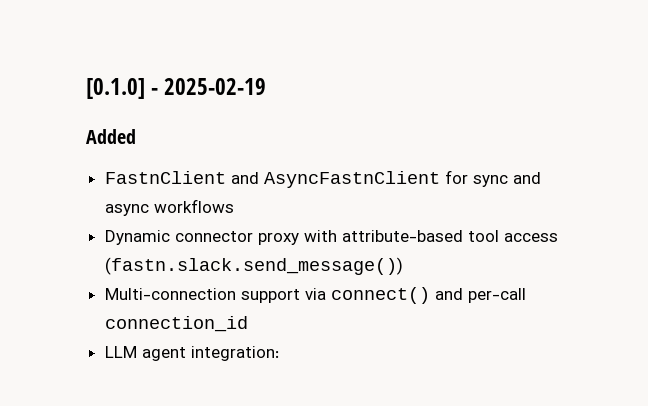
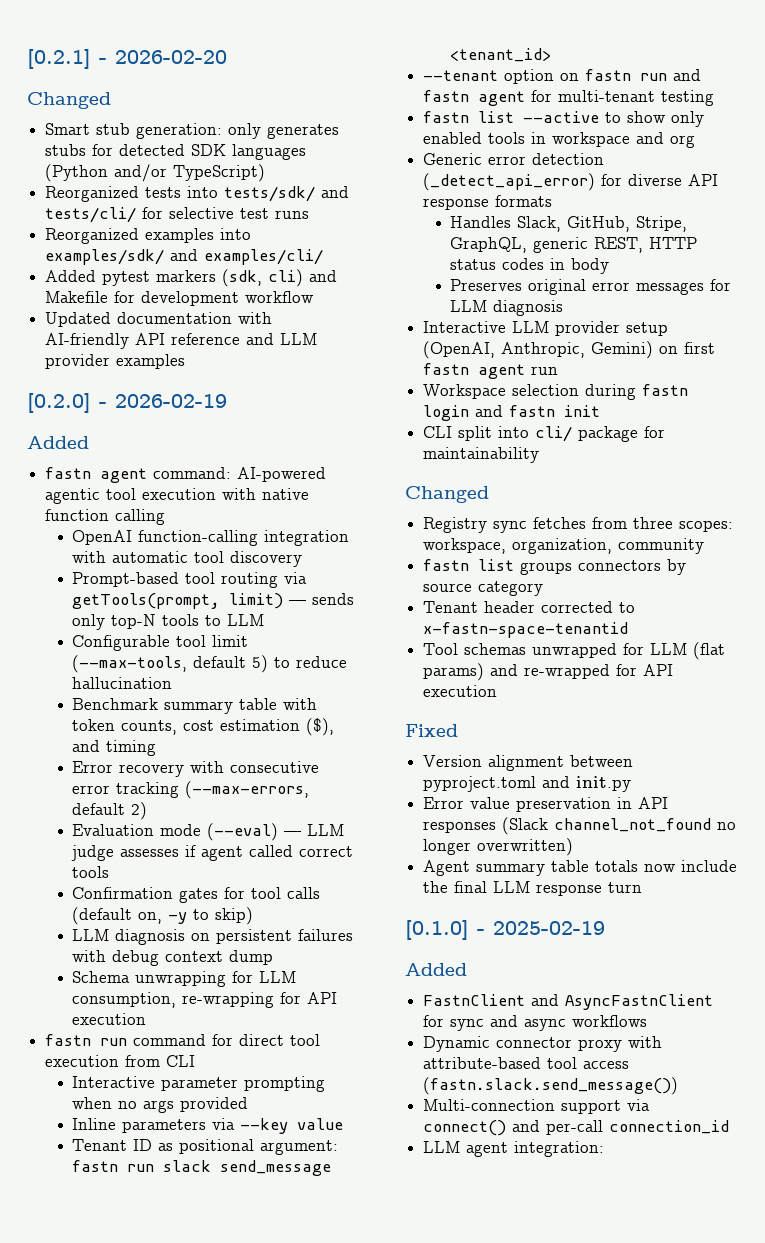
(86, 88) none -> [27,49,227,69] [27,92,111,109] [45,123,340,139] [45,144,307,160] [45,164,266,182] [45,186,350,202] [45,207,310,223] [45,228,252,244] [45,249,324,265] [45,269,338,287] [45,291,315,306] [45,312,273,327] [45,333,318,349] [45,354,186,369] [27,393,227,413] [27,436,89,449] [45,467,327,483] [45,488,310,504] [45,509,166,525] [72,530,350,546] [72,551,303,567] [72,572,308,588] [72,593,355,609] [72,614,265,630] [72,635,249,651] [72,655,348,673] [72,677,173,689] [72,698,318,714] [72,718,335,736] [72,740,157,756] [72,761,320,777] [72,781,310,799] [72,802,148,820] [72,823,345,841] [71,845,354,861] [72,866,110,878] [72,887,321,903] [72,907,254,925] [72,929,354,945] [72,950,274,966] [72,971,297,987] [72,992,338,1008] [72,1013,147,1025] [45,1034,321,1046] [45,1055,196,1067] [72,1076,326,1092] [72,1097,249,1113] [72,1118,344,1134] [72,1139,339,1155] [72,1160,332,1176] [450,48,552,62] [423,69,702,84] [423,90,715,106] [423,111,705,127] [423,132,696,148] [423,153,605,165] [423,173,719,191] [423,195,553,210] [450,216,688,232] [450,237,698,253] [450,258,610,274] [450,279,732,295] [450,300,564,316] [423,321,669,336] [423,341,716,359] [423,363,559,379] [423,384,689,400] [423,405,601,421] [423,426,666,442] [423,447,540,463] [405,486,489,503] [423,517,734,533] [423,538,705,554] [423,559,687,575] [423,581,544,596] [423,601,636,613] [423,622,629,638] [423,642,726,660] [423,663,674,681] [423,685,498,697] [405,724,458,737] [423,755,634,771] [423,776,632,792] [423,797,669,812] [423,817,737,835] [423,838,574,856] [423,860,738,876] [423,881,643,896] [0.2.1] - 2026-02-20 // Changed // Smart stub generation: only generates stubs for detected SDK languages (Python and/or TypeScript) // Reorganized tests into tests/sdk/ and tests/cli/ for selective test runs // Reorganized examples into examples/sdk/ and examples/cli/ // Added pytest markers (sdk, cli) and Makefile for development workflow // Updated documentation with AI-friendly API reference and LLM provider examples // [0.2.0] - 2026-02-19 // Added // fastn agent command: AI-powered agentic tool execution with native function calling // OpenAI function-calling integration with automatic tool discovery // Prompt-based tool routing via getTools(prompt, limit) — sends only top-N tools to LLM // Configurable tool limit (--max-tools, default 5) to reduce hallucination // Benchmark summary table with token counts, cost estimation ($), and timing // Error recovery with consecutive error tracking (--max-errors, default 2) // Evaluation mode (--eval) — LLM judge assesses if agent called correct tools // Confirmation gates for tool calls (default on, -y to skip) // LLM diagnosis on persistent failures with debug context dump // Schema unwrapping for LLM consumption, re-wrapping for API execution // fastn run command for direct tool execution from CLI // Interactive parameter prompting when no args provided // Inline parameters via --key value // Tenant ID as positional argument: fastn run slack send_message <tenant_id> // --tenant option on fastn run and fastn agent for multi-tenant testing // fastn list --active to show only enabled tools in workspace and org // Generic error detection (_detect_api_error) for diverse API response formats // Handles Slack, GitHub, Stripe, GraphQL, generic REST, HTTP status codes in body // Preserves original error messages for LLM diagnosis // Interactive LLM provider setup (OpenAI, Anthropic, Gemini) on first fastn agent run // Workspace selection during fastn login and fastn init // CLI split into cli/ package for maintainability // Changed // Registry sync fetches from three scopes: workspace, organization, community // fastn list groups connectors by source category // Tenant header corrected to x-fastn-space-tenantid // Tool schemas unwrapped for LLM (flat params) and re-wrapped for API execution // Fixed // Version alignment between pyproject.toml and init.py // Error value preservation in API responses (Slack channel_not_found no longer overwritten) // Agent summary table totals now include the final LLM response turn //

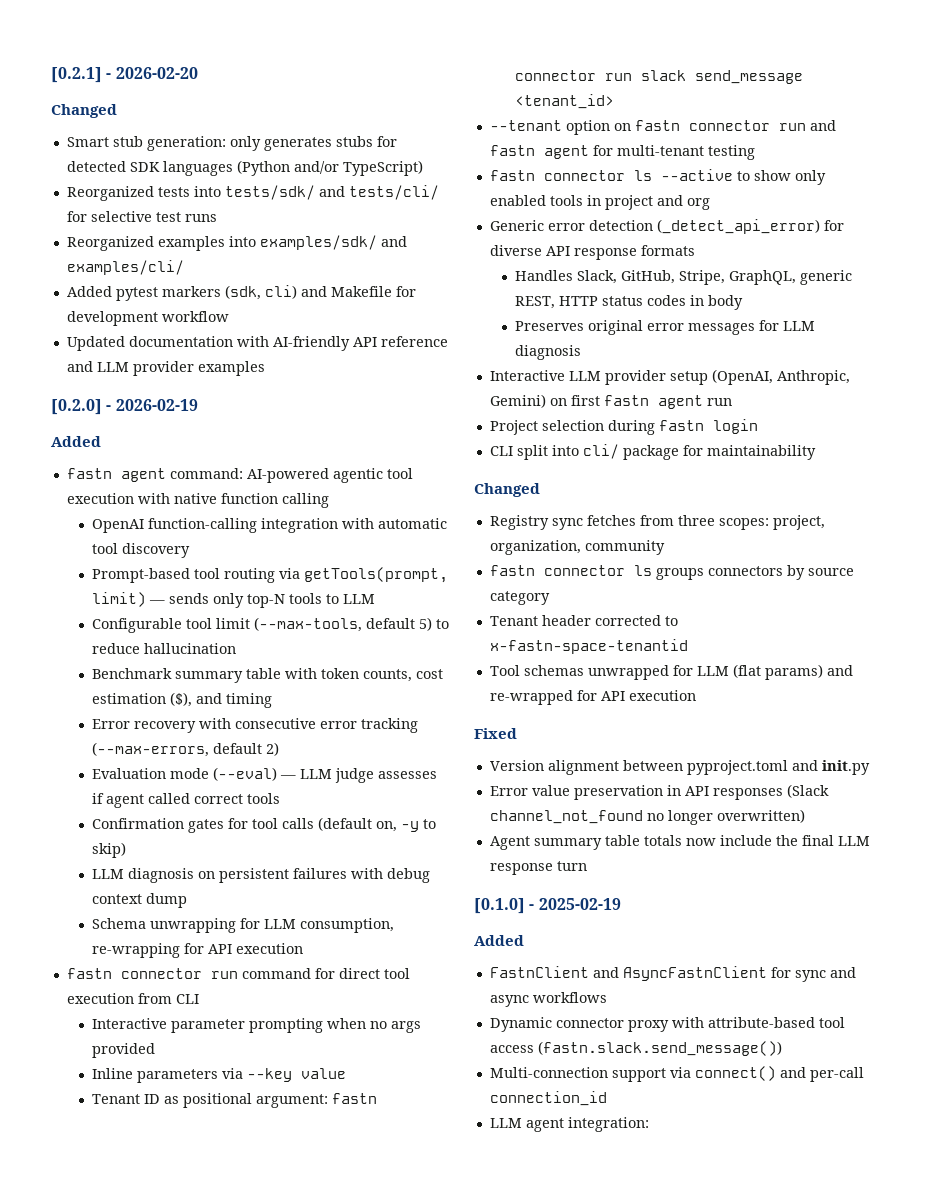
(92, 1040) none -> [120,968,202,979] connector
(119, 1166) none -> [514,70,596,81] connector
(632, 75) none -> [688,120,770,131] connector
[478,111,515,123] list -> [543,170,652,181] connector ls
[552,132,631,147] workspace -> [604,195,653,210] project
[423,384,507,399] Workspace -> [489,420,538,435] Project
[475,405,601,417] and fastn init -> (758, 426) none
[423,538,507,554] workspace, -> [772,515,825,530] project,
[478,559,515,571] list -> [543,565,652,576] connector ls

